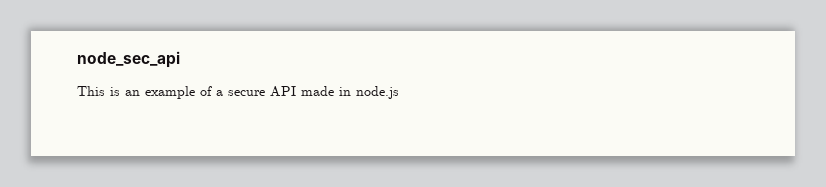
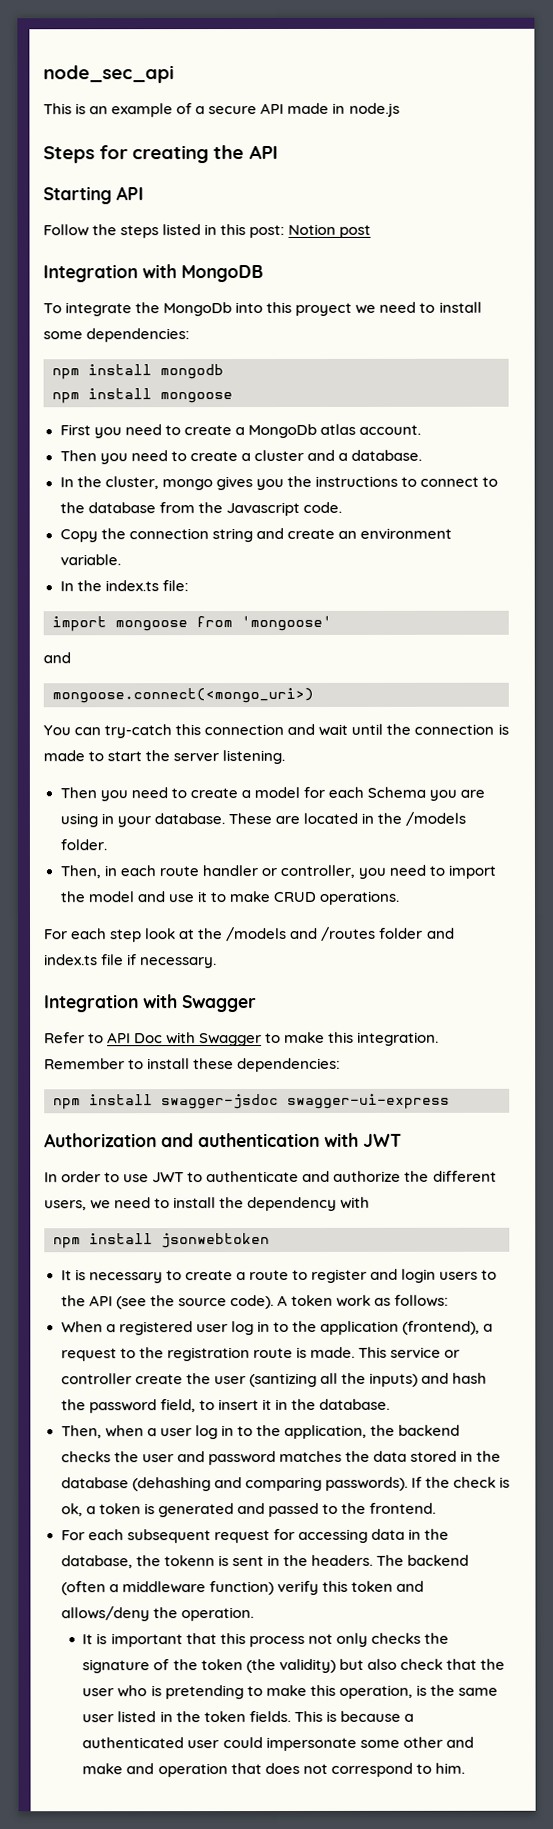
(399, 92) none -> [43,144,278,164] [43,186,144,205] [43,223,372,239] [43,264,263,283] [43,301,482,317] [43,328,191,343] [52,364,224,380] [52,388,233,404] [59,423,421,439] [59,449,422,465] [59,475,499,491] [59,501,342,517] [59,527,452,543] [59,554,121,566] [59,580,189,592] [52,615,332,632] [43,652,71,664] [52,687,314,704] [43,723,509,739] [43,749,286,765] [59,786,486,802] [59,811,466,828] [59,839,107,851] [59,864,497,879] [59,890,399,905] [44,926,455,943] [44,954,218,969] [44,994,257,1013] [44,1031,440,1047] [44,1057,342,1073] [53,1093,450,1110] [44,1132,402,1148] [44,1170,497,1183] [44,1196,371,1212] [53,1233,270,1249] [60,1268,498,1284] [60,1294,450,1310] [60,1320,494,1336] [60,1346,460,1362] [60,1372,487,1388] [60,1398,390,1414] [60,1424,461,1440] [60,1450,502,1466] [60,1476,510,1492] [60,1502,436,1518] [60,1528,449,1544] [60,1554,469,1569] [60,1580,424,1596] [60,1606,254,1622] [82,1632,449,1648] [82,1658,505,1674] [82,1684,498,1700] [82,1710,414,1723] [82,1736,474,1752] [82,1762,465,1778] // Steps for creating the API // Starting API // Follow the steps listed in this post: Notion post // Integration with MongoDB // To integrate the MongoDb into this proyect we need to install some dependencies: // npm install mongodb // npm install mongoose // First you need to create a MongoDb atlas account. // Then you need to create a cluster and a database. // In the cluster, mongo gives you the instructions to connect to the database from the Javascript code. // Copy the connection string and create an environment variable. // In the index.ts file: // import mongoose from 'mongoose' // and // mongoose.connect(<mongo_uri>) // You can try-catch this connection and wait until the connection is made to start the server listening. // Then you need to create a model for each Schema you are using in your database. These are located in the /models folder. // Then, in each route handler or controller, you need to import the model and use it to make CRUD operations. // For each step look at the /models and /routes folder and index.ts file if necessary. // Integration with Swagger // Refer to API Doc with Swagger to make this integration. Remember to install these dependencies: // npm install swagger-jsdoc swagger-ui-express // Authorization and authentication with JWT // In order to use JWT to authenticate and authorize the different users, we need to install the dependency with // npm install jsonwebtoken // It is necessary to create a route to register and login users to the API (see the source code). A token work as follows: // When a registered user log in to the application (frontend), a request to the registration route is made. This service or controller create the user (santizing all the inputs) and hash the password field, to insert it in the database. // Then, when a user log in to the application, the backend checks the user and password matches the data stored in the database (dehashing and comparing passwords). If the check is ok, a token is generated and passed to the frontend. // For each subsequent request for accessing data in the database, the tokenn is sent in the headers. The backend (often a middleware function) verify this token and allows/deny the operation. // It is important that this process not only checks the signature of the token (the validity) but also check that the user who is pretending to make this operation, is the same user listed in the token fields. This is because a authenticated user could impersonate some other and make and operation that does not correspond to him.

